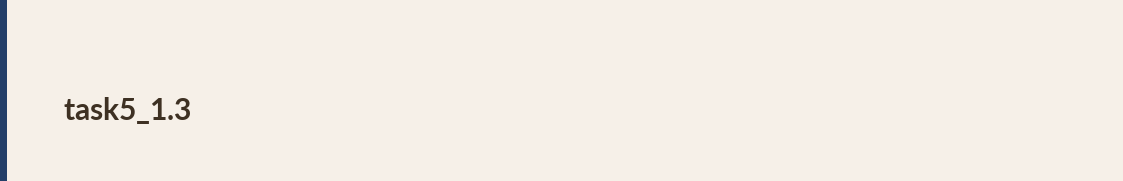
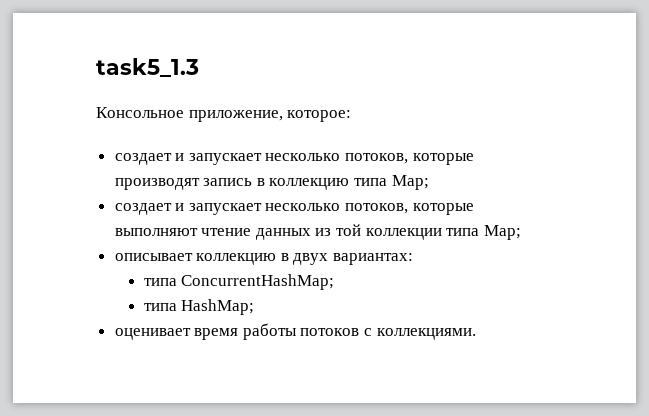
(191, 110) none -> [96,107,352,122] [114,153,474,165] [114,175,429,190] [114,203,474,215] [114,224,521,240] [114,253,414,265] [143,274,335,290] [143,299,255,315] [114,323,476,340] // Консольное приложение, которое: // создает и запускает несколько потоков, которые производят запись в коллекцию типа Map; // создает и запускает несколько потоков, которые выполняют чтение данных из той коллекции типа Map; // описывает коллекцию в двух вариантах: // типа ConcurrentHashMap; // типа HashMap; // оценивает время работы потоков с коллекциями.

